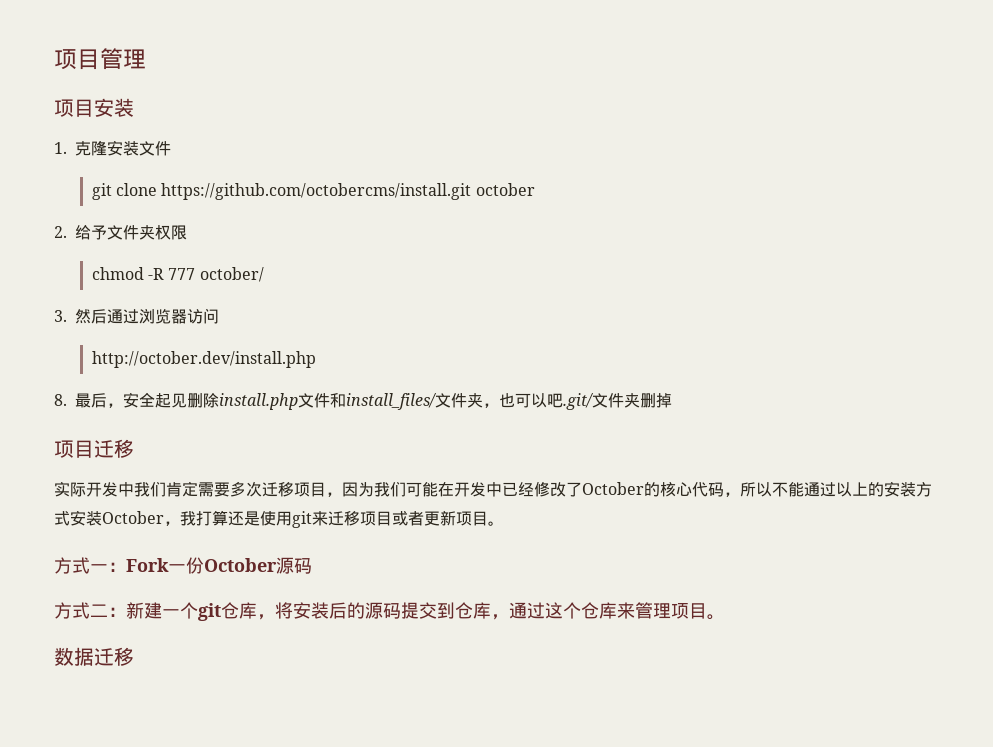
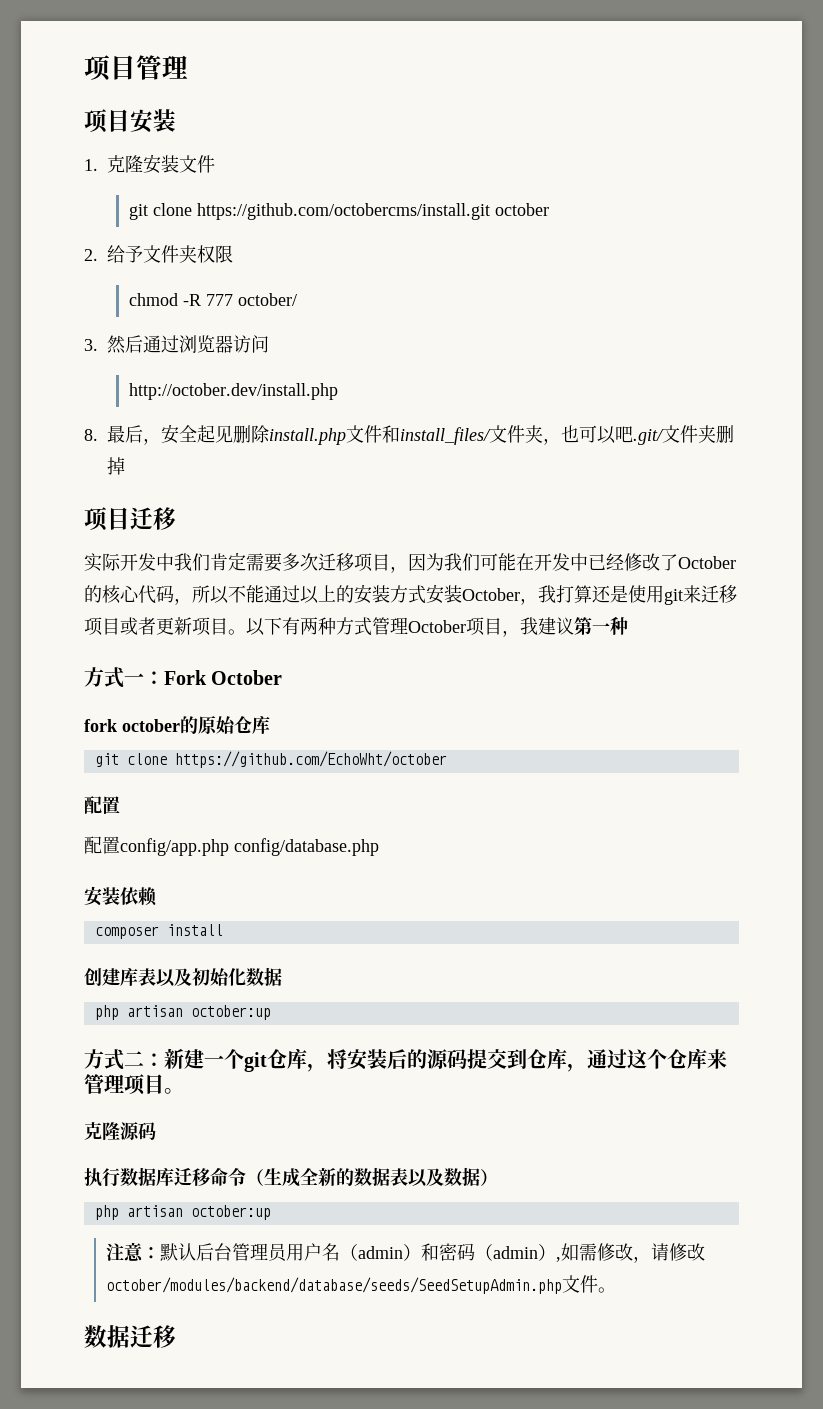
(504, 523) none -> [246,616,628,637] 以下有两种方式管理October项目，我建议第一种
[168,557,312,574] 一份October源码 -> [211,670,283,685] [84,715,270,734] [94,751,447,768] [84,796,120,814] [84,836,379,856] [84,886,157,906] [94,924,223,939] [84,967,282,987] [94,1005,271,1020] October // fork october的原始仓库 // git clone https://github.com/EchoWht/october // 配置 // 配置config/app.php config/database.php // 安装依赖 // composer install // 创建库表以及初始化数据 // php artisan october:up
(725, 617) none -> [84,1122,156,1141] [84,1167,498,1187] [94,1205,271,1220] [106,1242,706,1263] [106,1275,617,1294] // 克隆源码 // 执行数据库迁移命令（生成全新的数据表以及数据） // php artisan october:up // 注意：默认后台管理员用户名（admin）和密码（admin）,如需修改，请修改october/modules/backend/database/seeds/SeedSetupAdmin.php文件。

